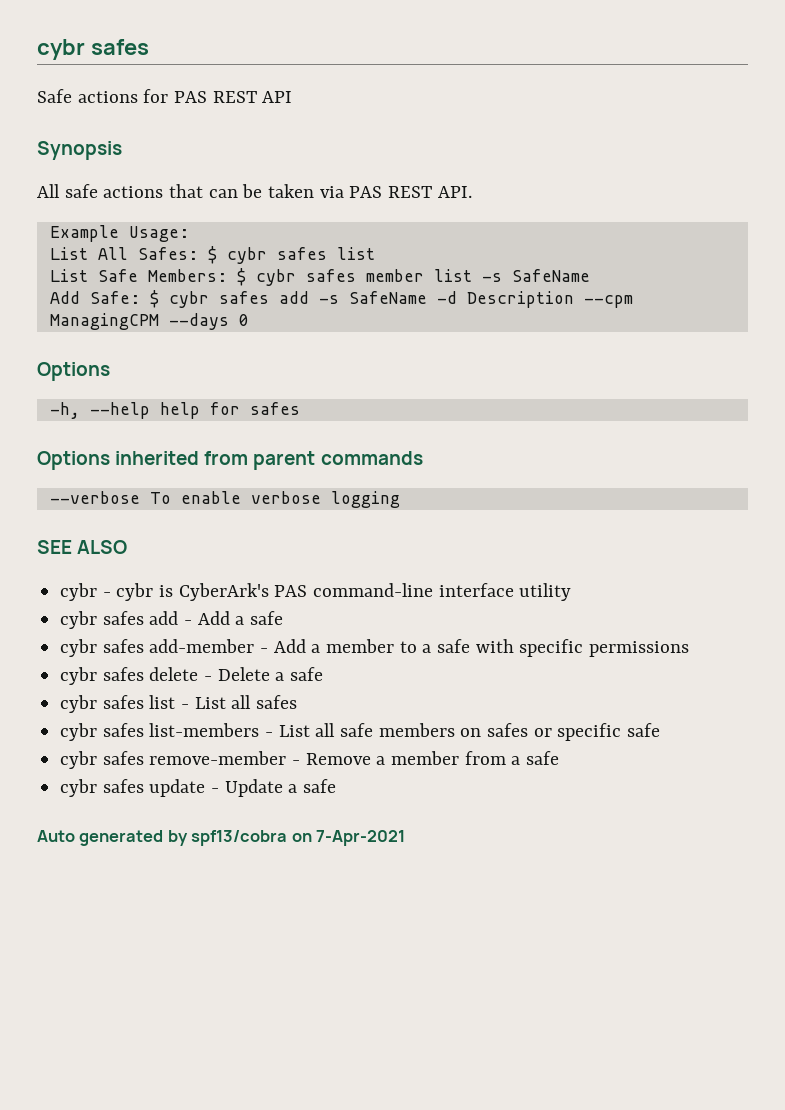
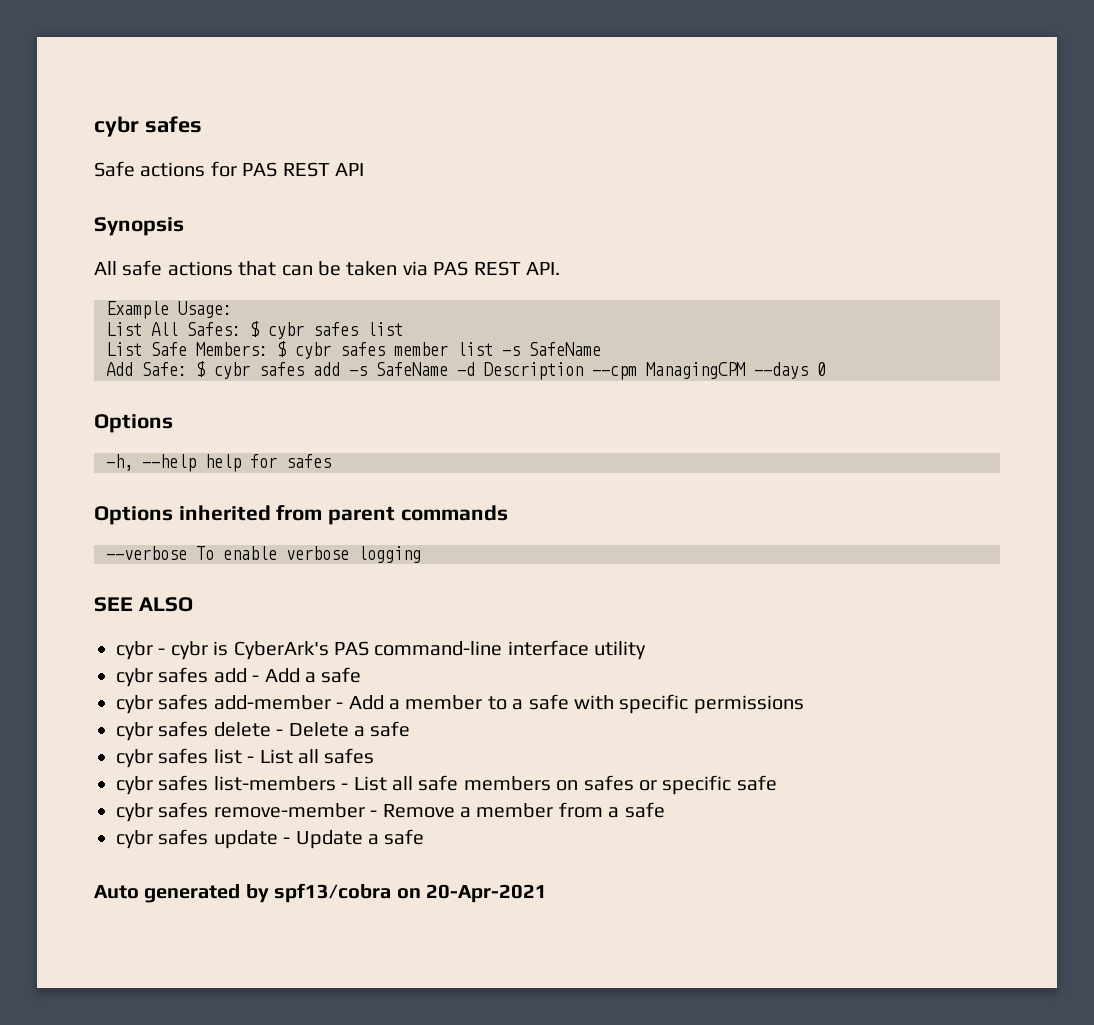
[316,830,406,846] 7-Apr-2021 -> [426,884,547,903] 20-Apr-2021

